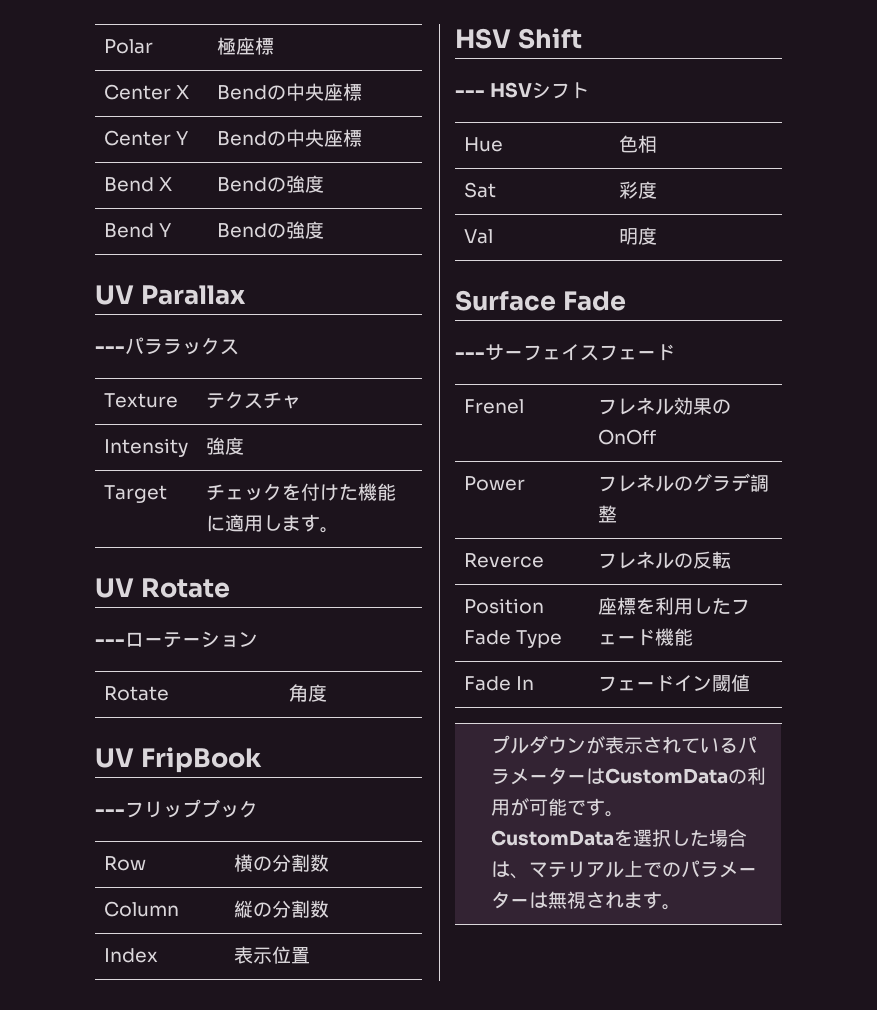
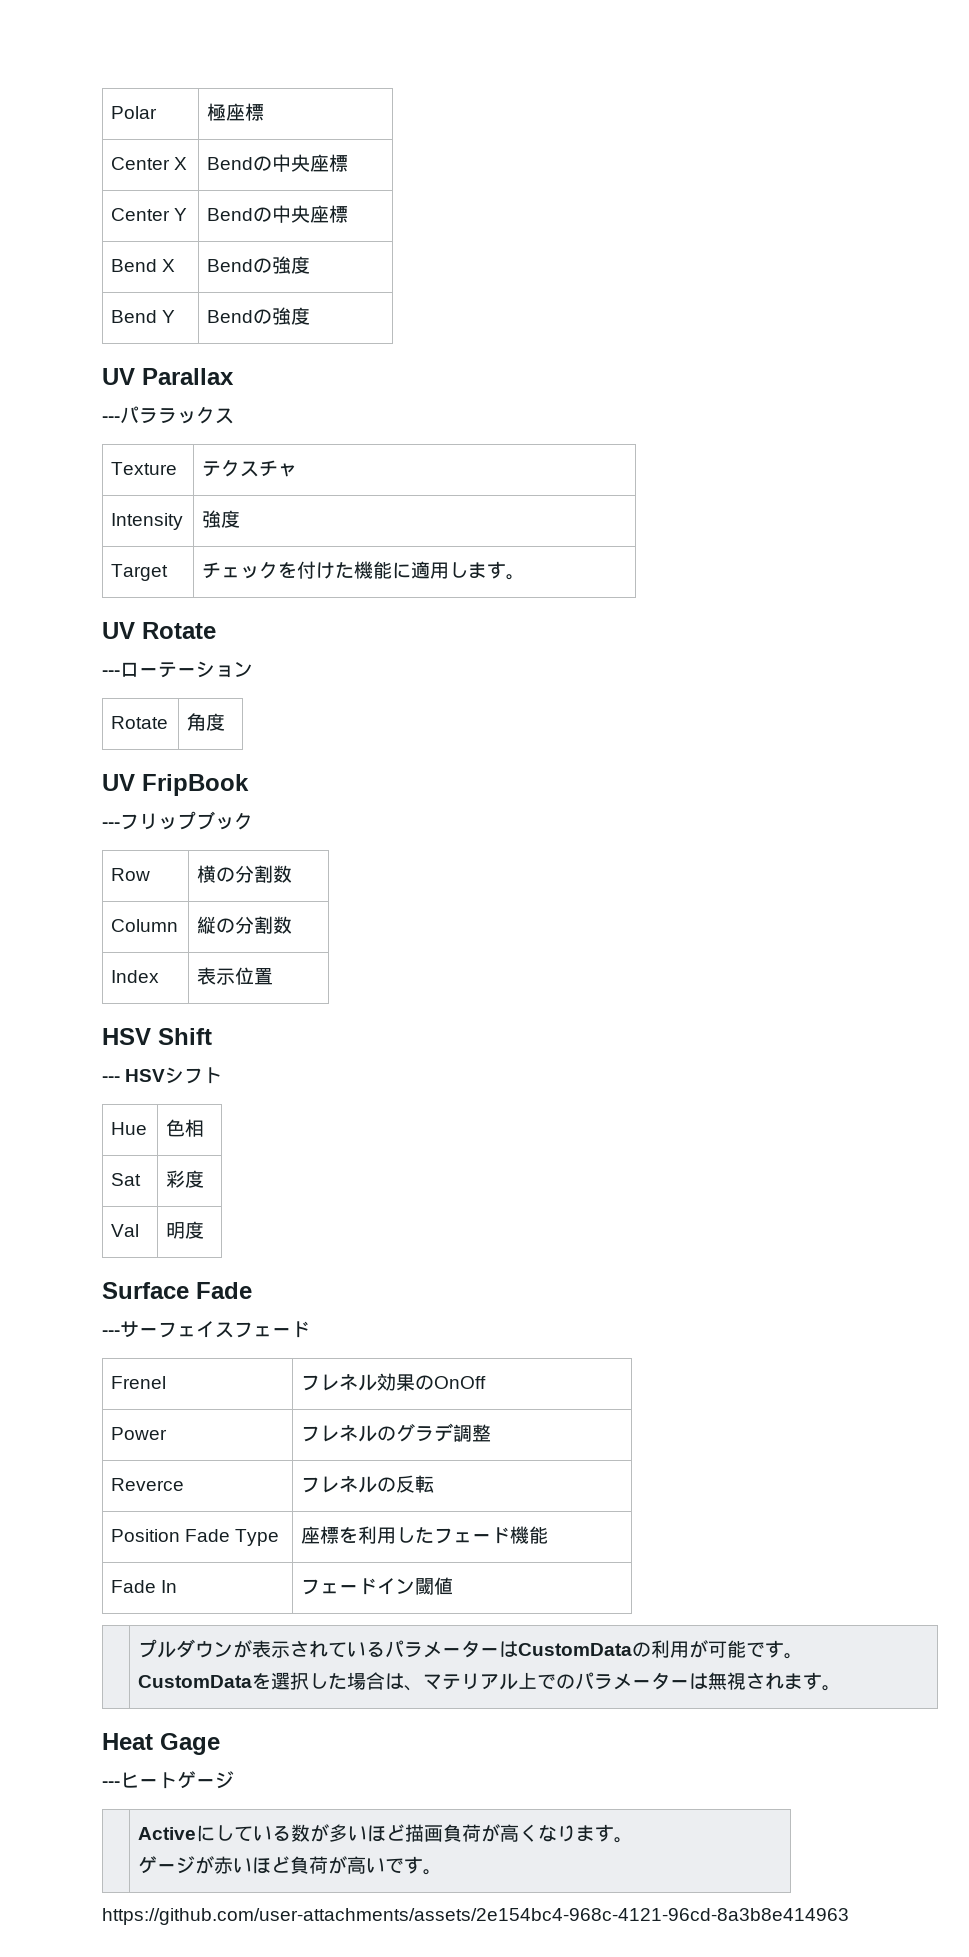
(681, 907) none -> [102,1733,220,1755] [102,1771,234,1789] [138,1824,634,1843] [138,1856,443,1875] [102,1908,849,1925] // Heat Gage // ---ヒートゲージ // | Activeにしている数が多いほど描画負荷が高くなります。 // ゲージが赤いほど負荷が高いです。 // https://github.com/user-attachments/assets/2e154bc4-968c-4121-96cd-8a3b8e414963

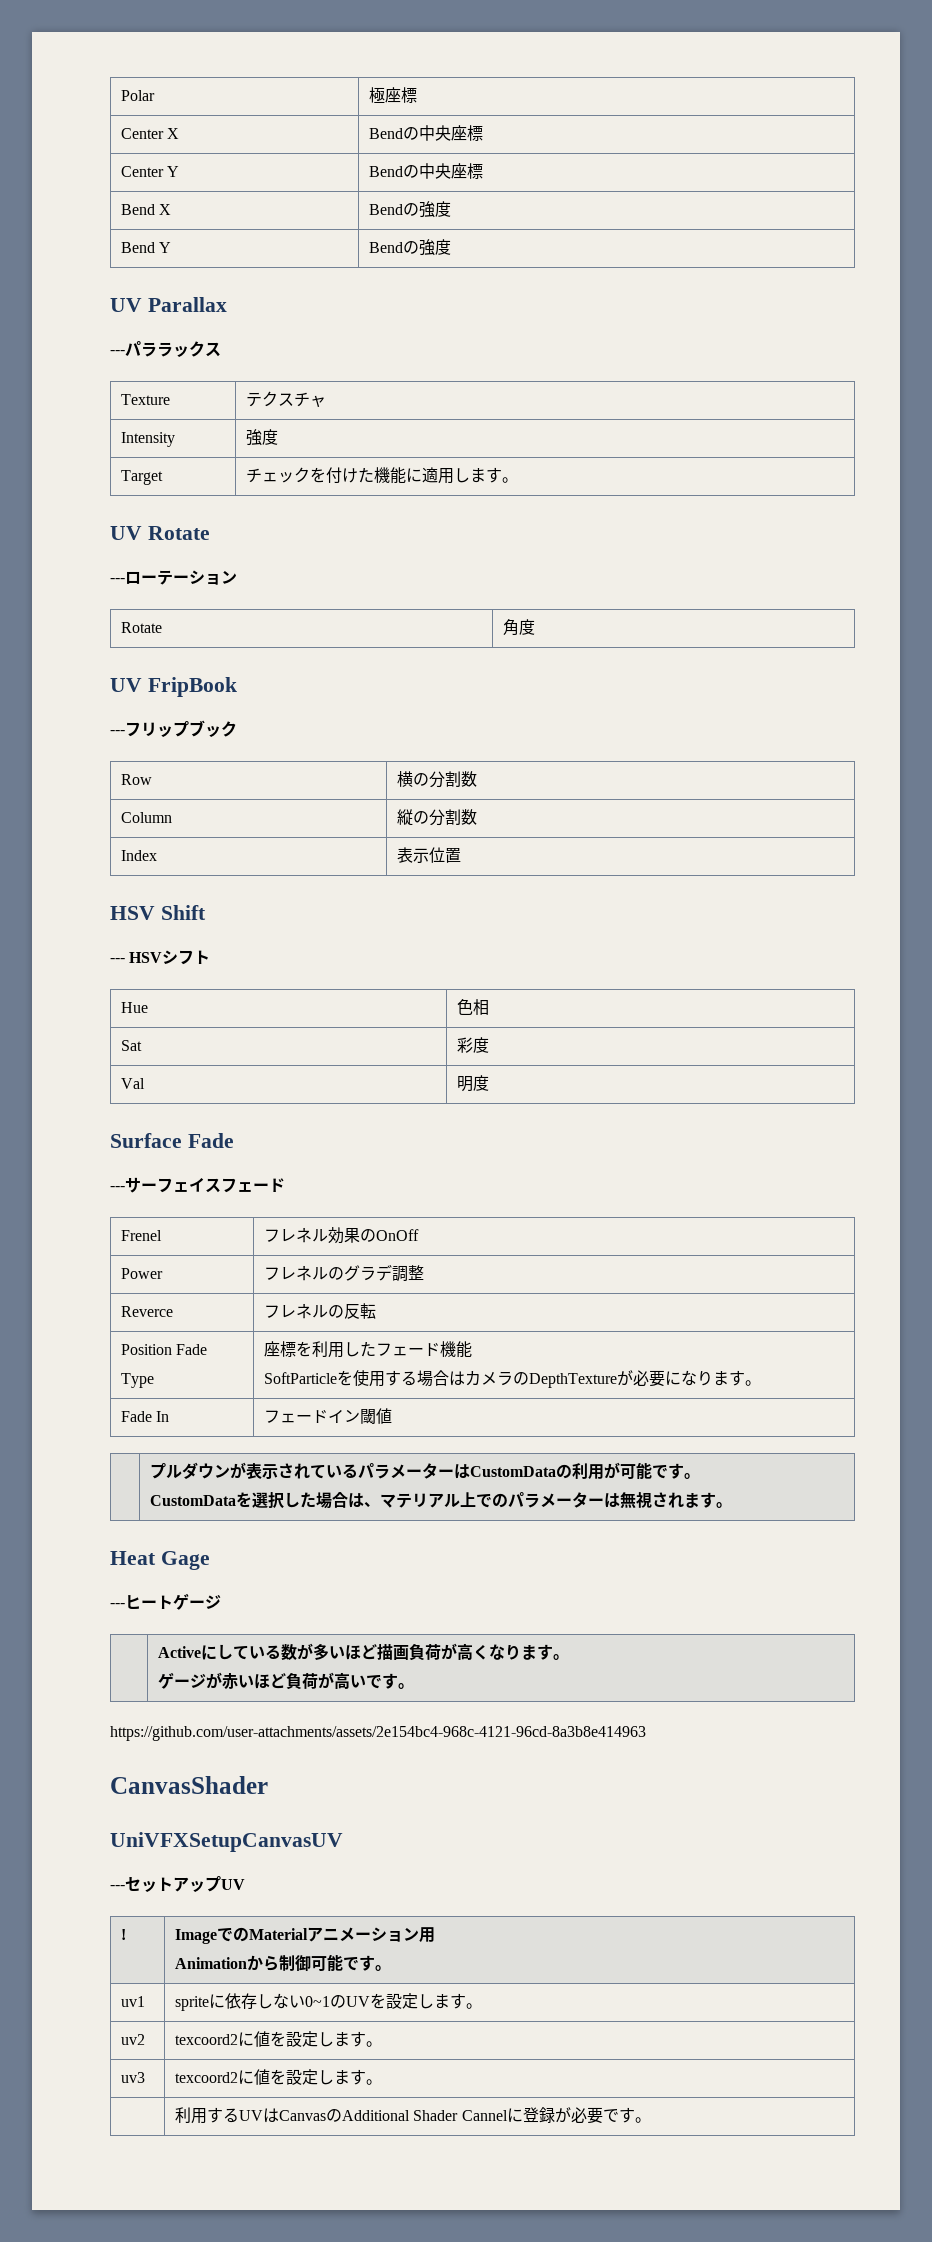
(549, 1535) none -> [263,1370,761,1388] // SoftParticleを使用する場合はカメラのDepthTextureが必要になります。
(849, 1916) none -> [110,1776,268,1794] [110,1832,343,1852] [110,1876,245,1892] [120,1929,126,1940] [174,1927,435,1944] [174,1954,391,1972] [120,1996,145,2007] [174,1993,482,2011] [120,2034,145,2045] [174,2031,382,2047] [120,2072,145,2083] [174,2069,382,2085] [174,2107,651,2124] // CanvasShader // UniVFXSetupCanvasUV // ---セットアップUV // ! | ImageでのMaterialアニメーション用 // Animationから制御可能です。 // uv1 | spriteに依存しない0~1のUVを設定します。 // uv2 | texcoord2に値を設定します。 // uv3 | texcoord2に値を設定します。 // | 利用するUVはCanvasのAdditional Shader Cannelに登録が必要です。

